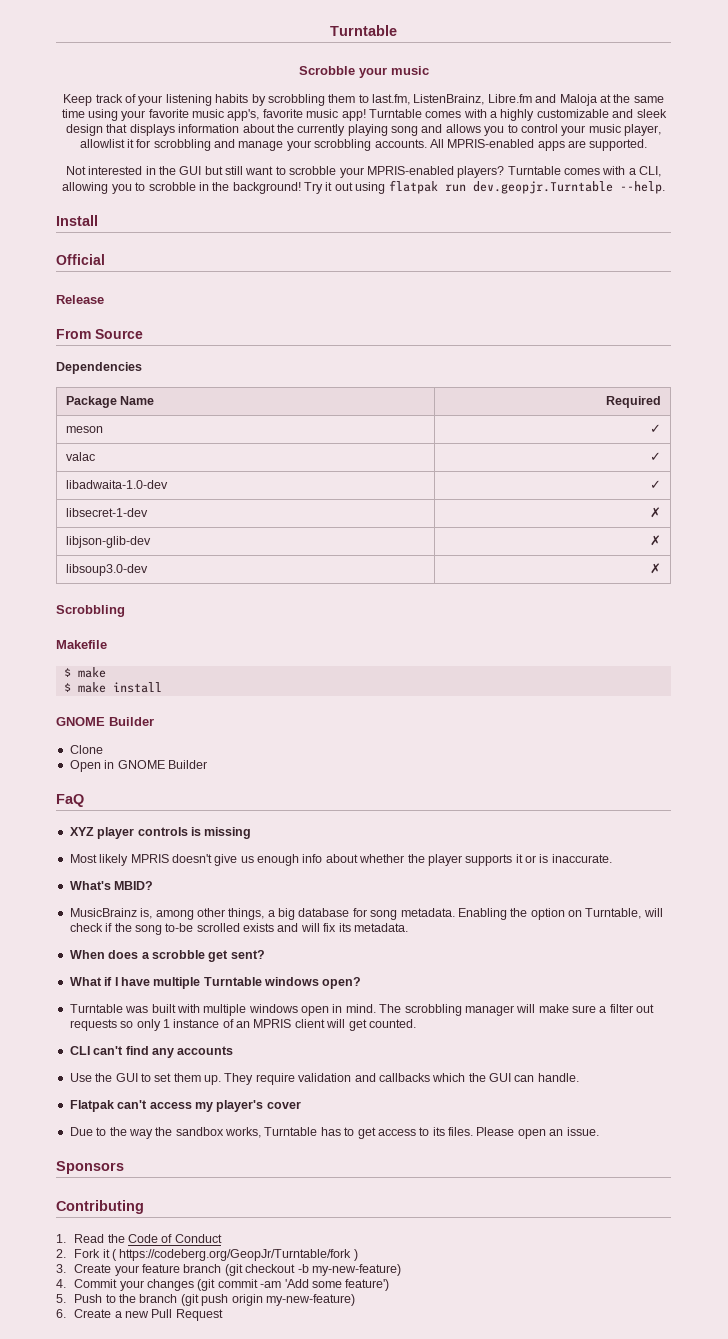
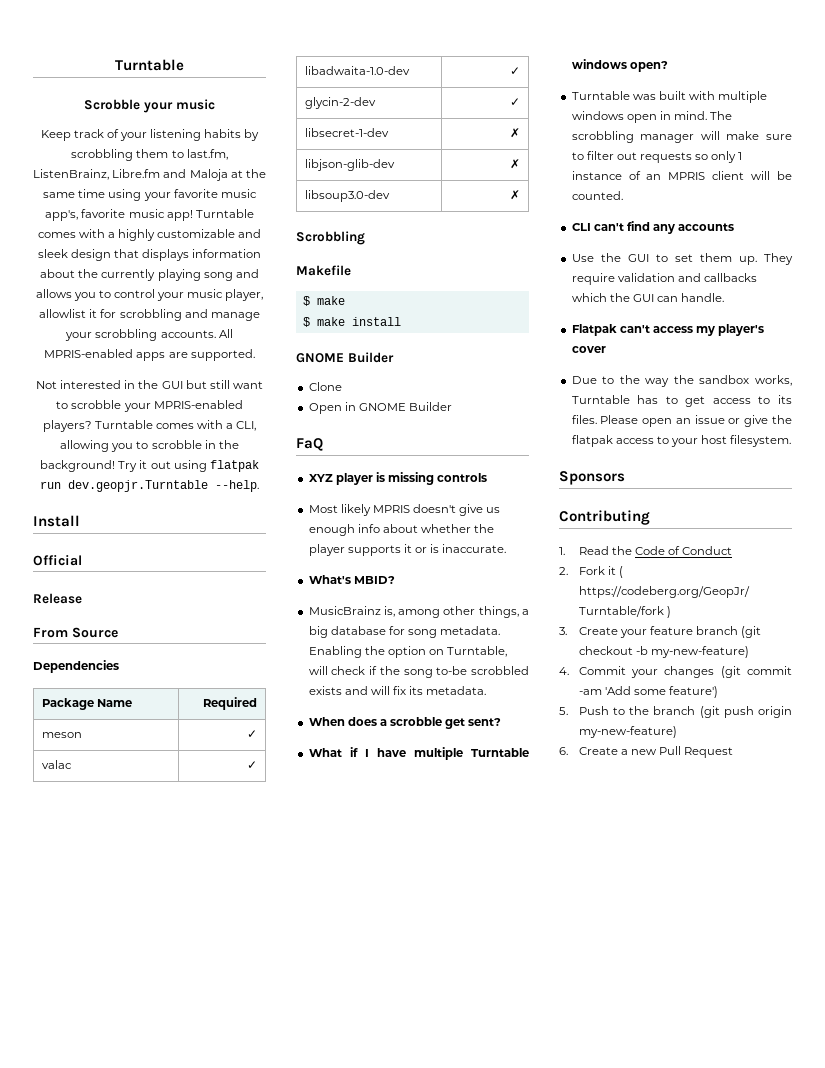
(662, 484) none -> [304,97,376,109] [510,98,521,106] // glycin-2-dev | ✓
[137,827,188,836] controls -> (373, 479) none
(252, 833) none -> [437,473,488,482] controls
[196,923,240,932] scrolled -> [471,666,529,675] scrobbled
[599,1006,607,1013] a -> [571,152,584,160] to
[348,1019,367,1031] get -> [777,171,792,180] be
[566,1127,599,1136] issue. -> [694,415,792,427] [571,435,792,447] issue or give the flatpak access to your host filesystem.

